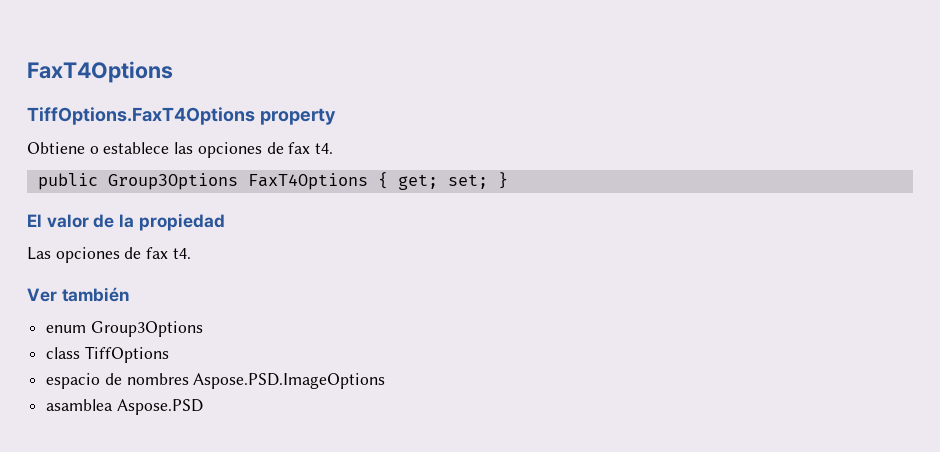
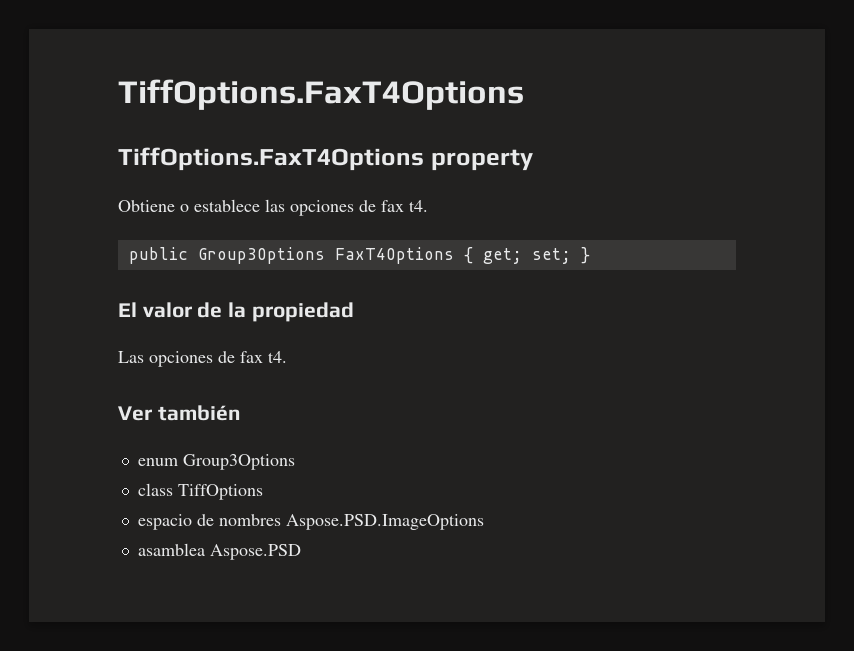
[27,61,173,83] FaxT4Options -> [118,79,524,110] TiffOptions.FaxT4Options

